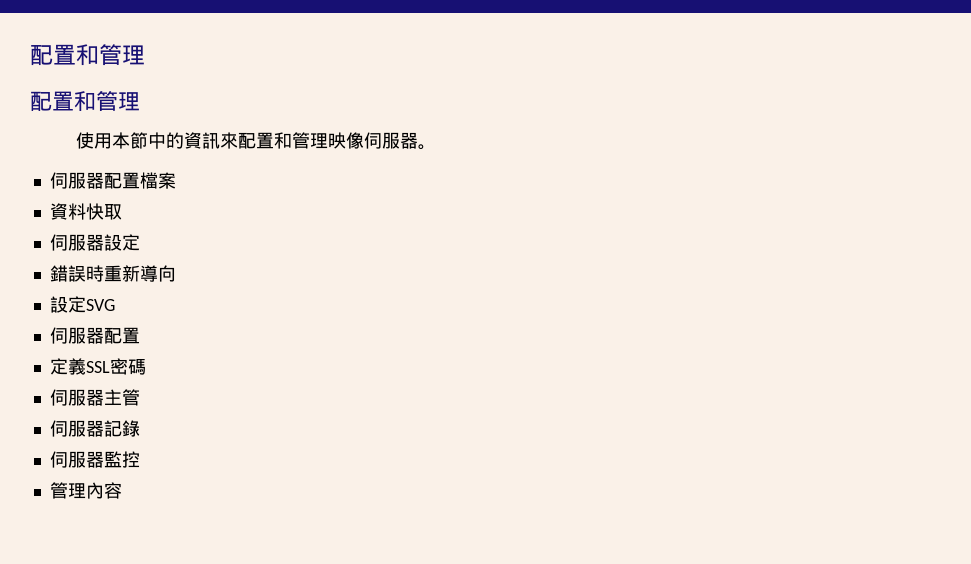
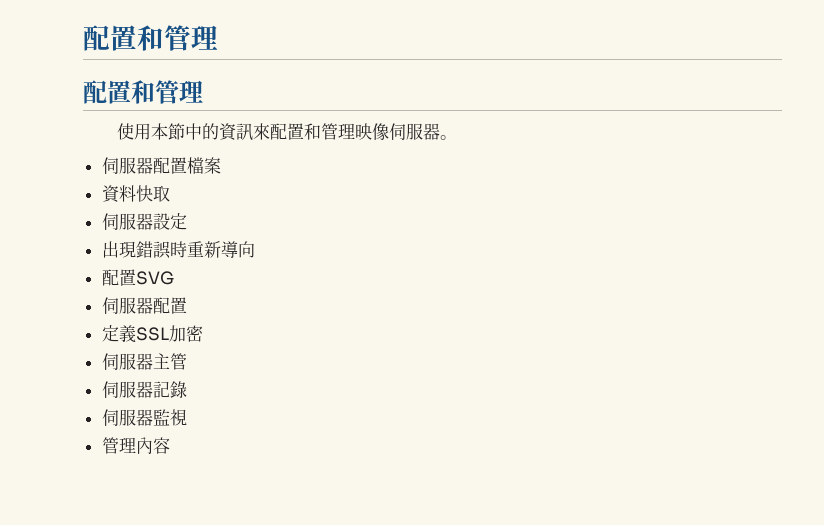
(140, 242) none -> [101,241,136,258] 出現
[49,296,86,313] 設定 -> [101,269,136,286] 配置
(110, 367) none -> [168,325,186,342] 加
[127,359,146,375] 碼 -> (203, 333) none
[121,451,140,468] 控 -> [169,409,187,426] 視

